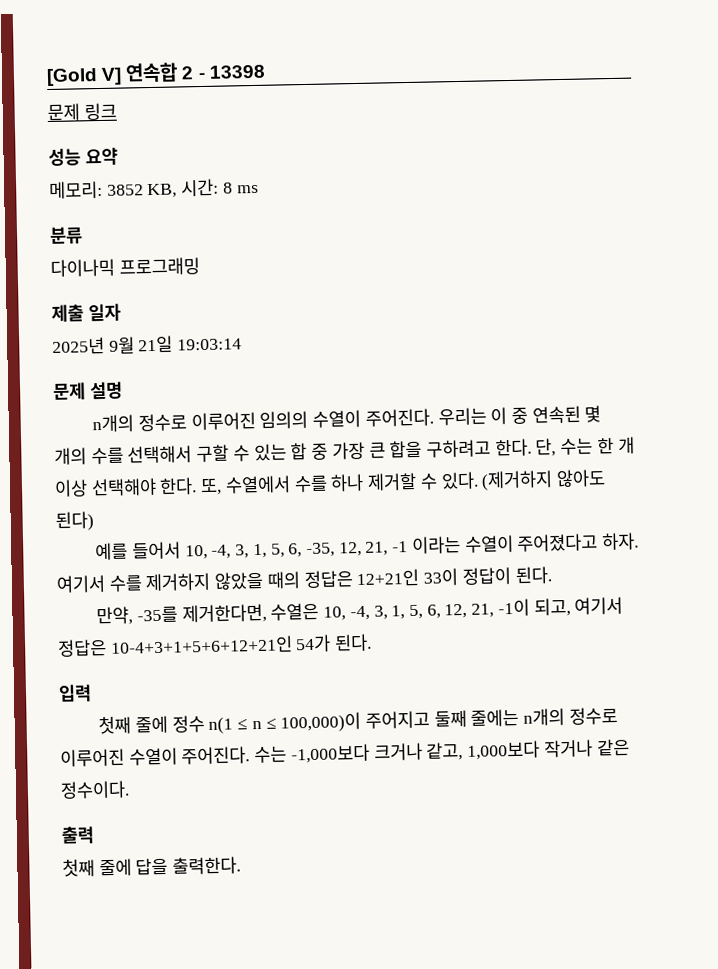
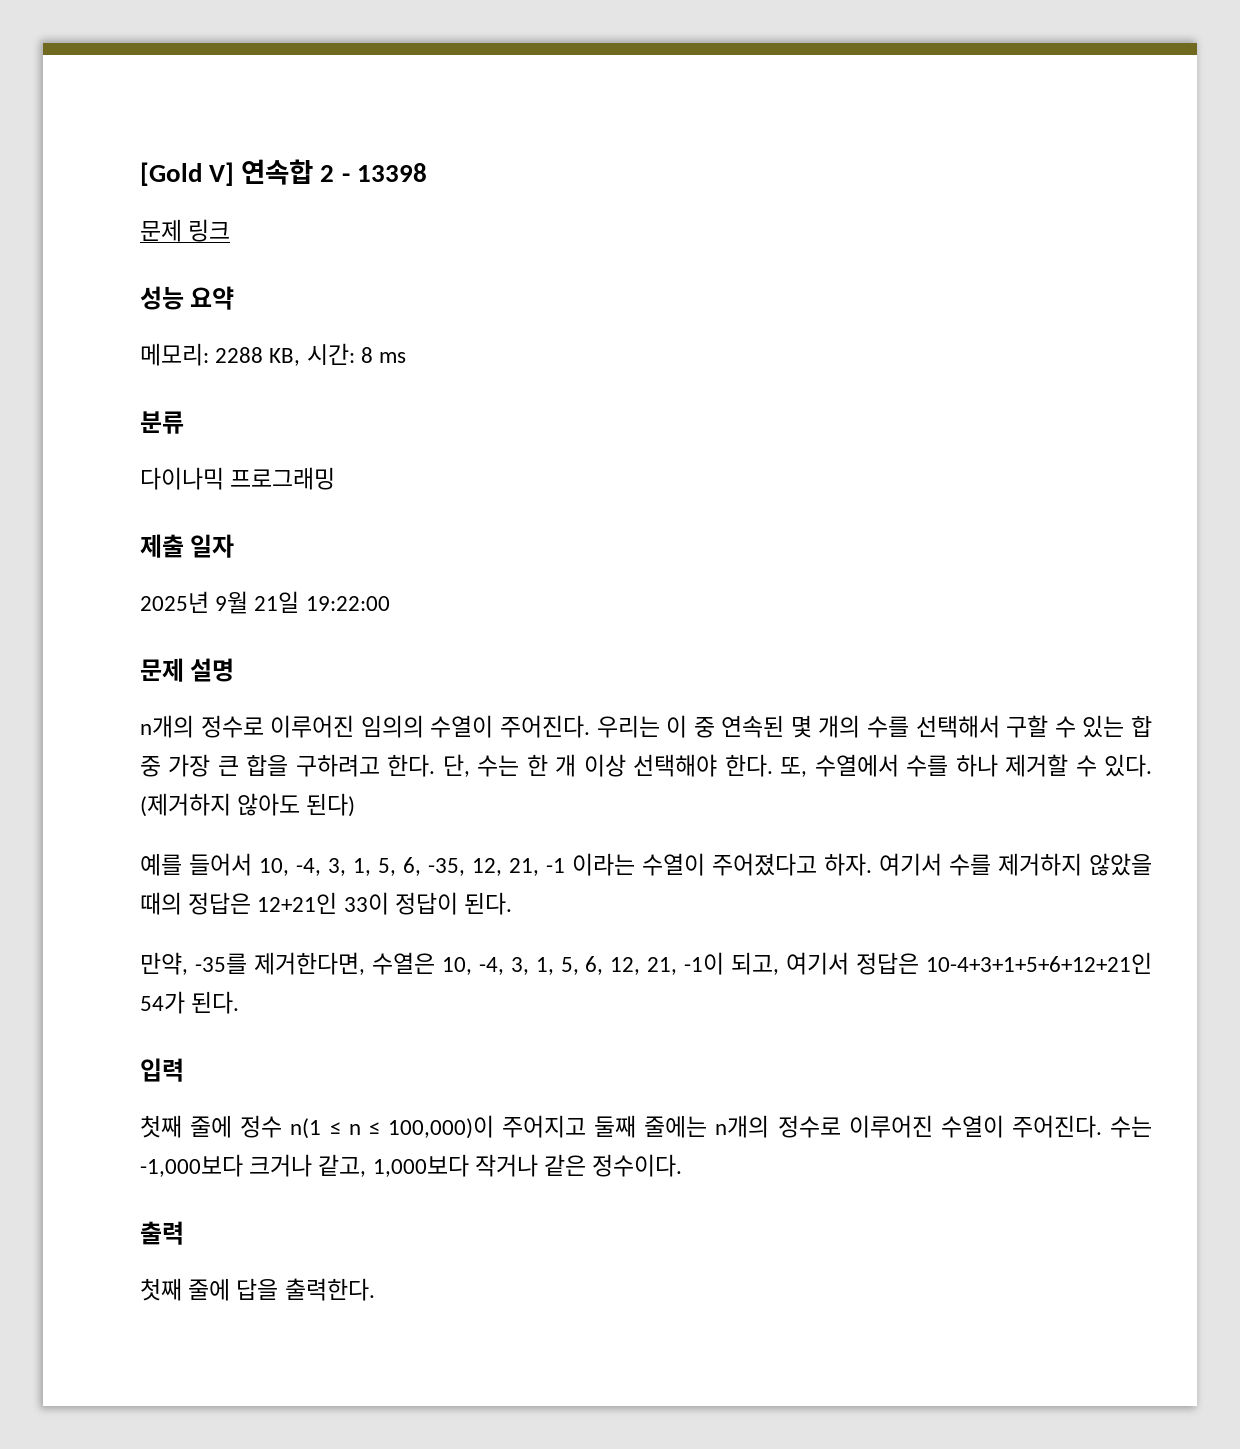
[106,184,144,196] 3852 -> [215,347,264,363] 2288
[177,338,243,351] 19:03:14 -> [305,596,390,611] 19:22:00

